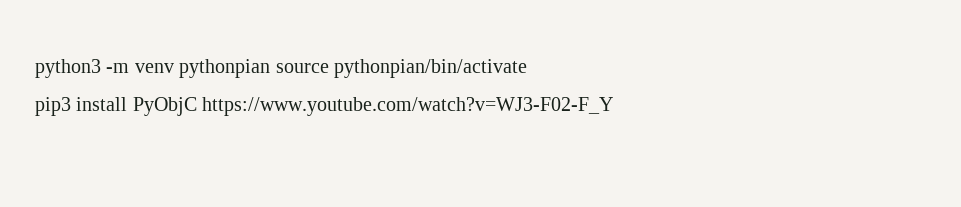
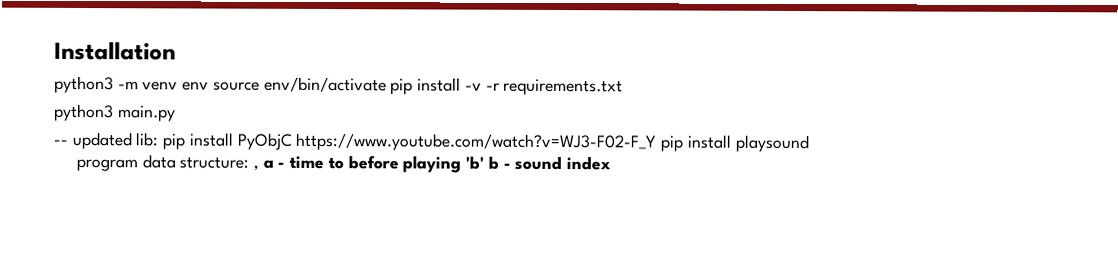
(35, 68) none -> [54,41,176,61] Installation //
[179,59,527,78] [35,97,614,116] pythonpian source pythonpian/bin/activate // pip3 install PyObjC https://www.youtube.com/watch?v=WJ3-F02-F_Y -> [182,76,624,96] [54,103,176,122] [53,131,809,153] [75,154,611,173] env source env/bin/activate pip install -v -r requirements.txt // python3 main.py // -- updated lib: pip install PyObjC https://www.youtube.com/watch?v=WJ3-F02-F_Y pip install playsound // program data structure: , a - time to before playing 'b' b - sound index

